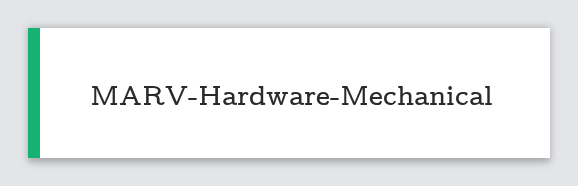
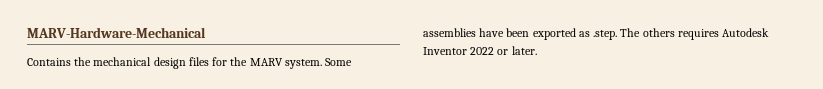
(493, 95) none -> [27,57,353,69] [423,28,770,40] [423,46,537,55] // Contains the mechanical design files for the MARV system. Some assemblies have been exported as .step. The others requires Autodesk Inventor 2022 or later.

